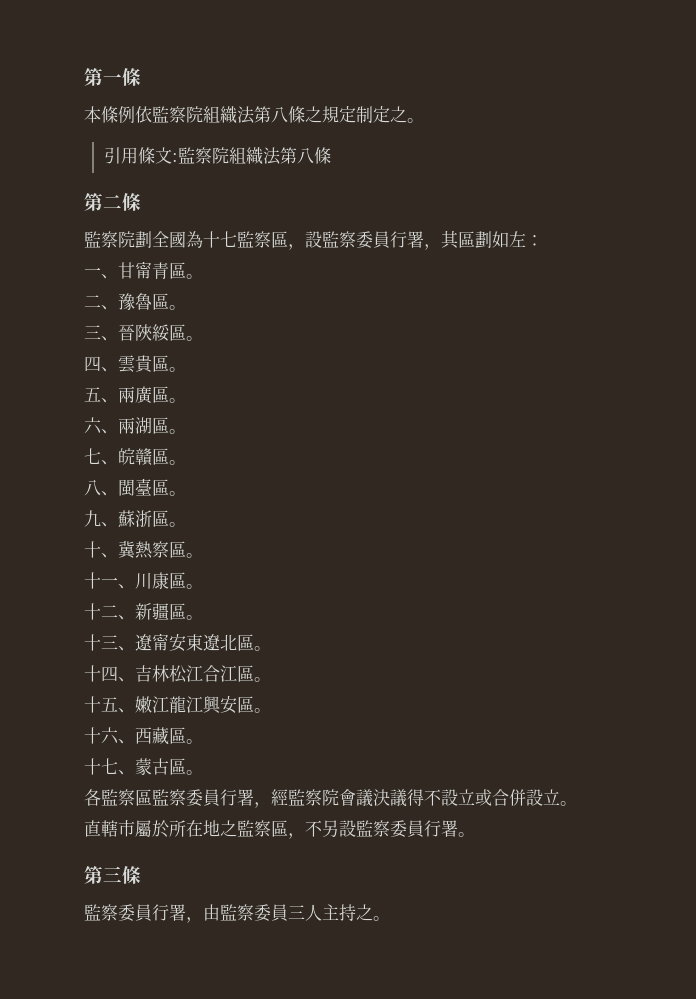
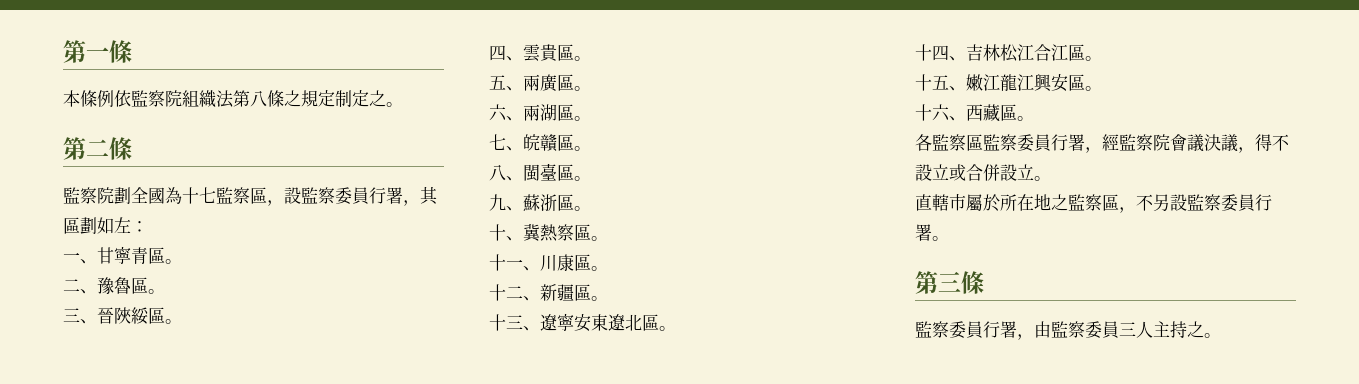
[103,147,331,165] // 引用條文:監察院組織法第八條 -> (403, 104) none
[135,261,152,279] 甯 -> [114,246,131,264] 寧
[152,633,169,651] 甯 -> [557,313,574,331] 寧
[84,758,203,775] // 十七、蒙古區。 -> (1034, 118) none
(407, 798) none -> [1238,147,1255,153] ，

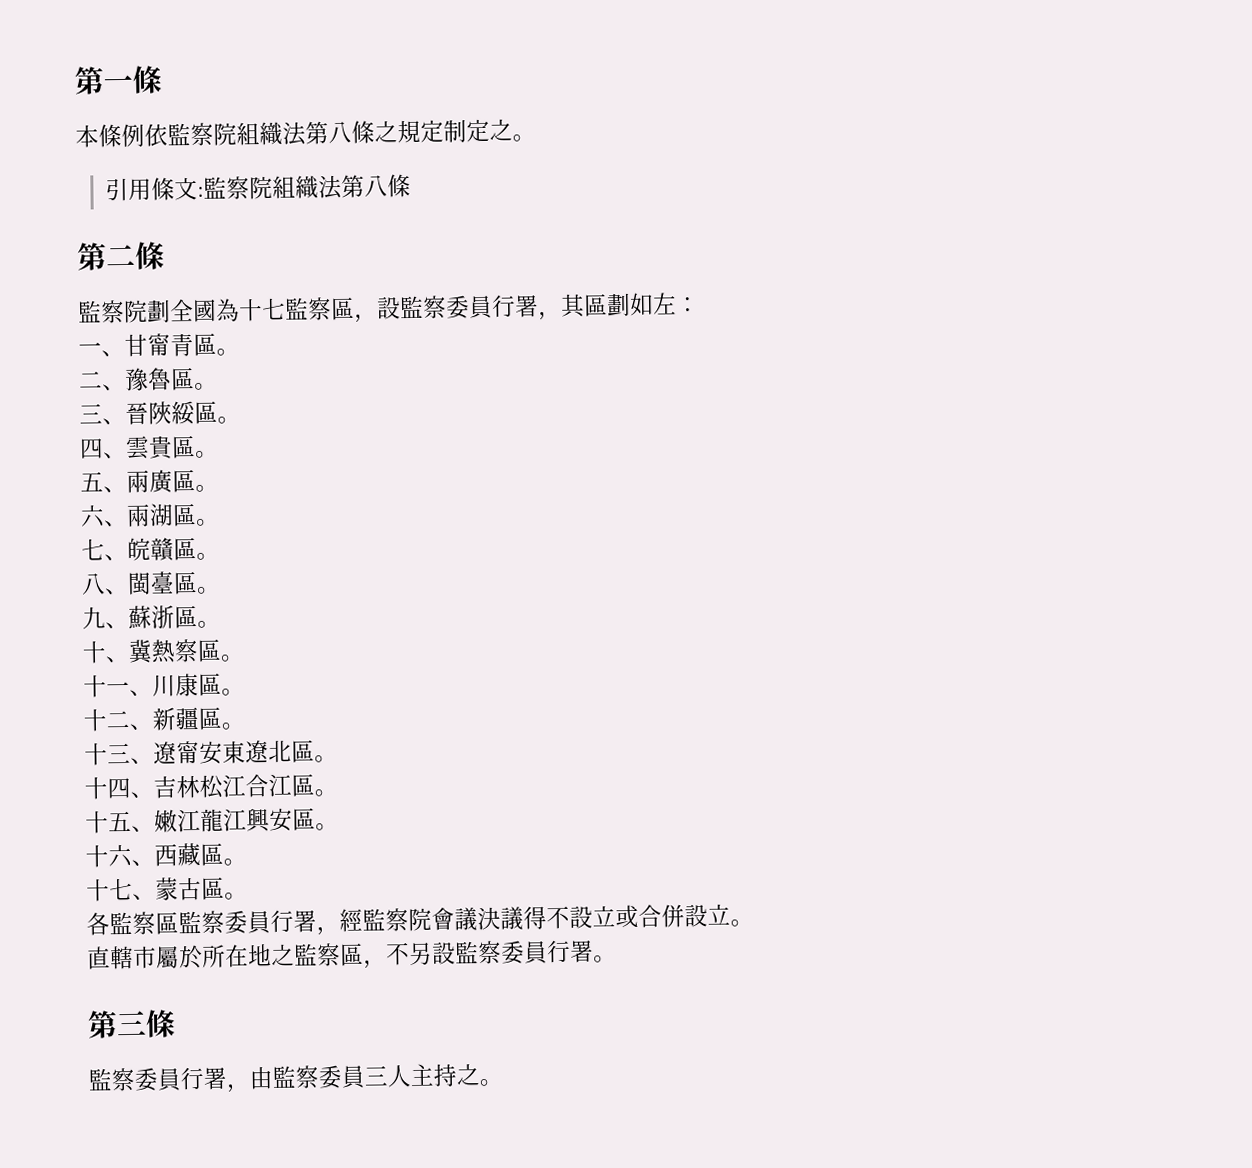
(403, 104) none -> [105,173,412,202] // 引用條文:監察院組織法第八條
[114,246,131,264] 寧 -> [147,333,171,356] 甯
[557,313,574,331] 寧 -> [176,740,200,764] 甯
(1034, 118) none -> [86,876,248,902] // 十七、蒙古區。
[1238,147,1255,153] ， -> (524, 918) none

